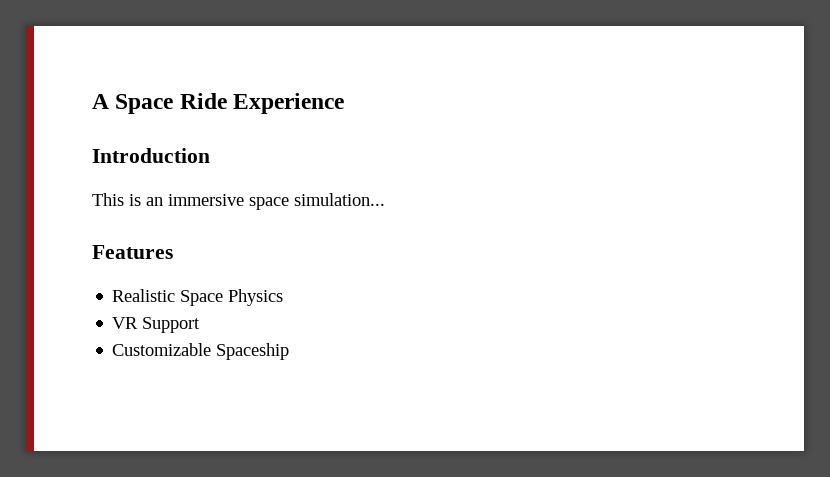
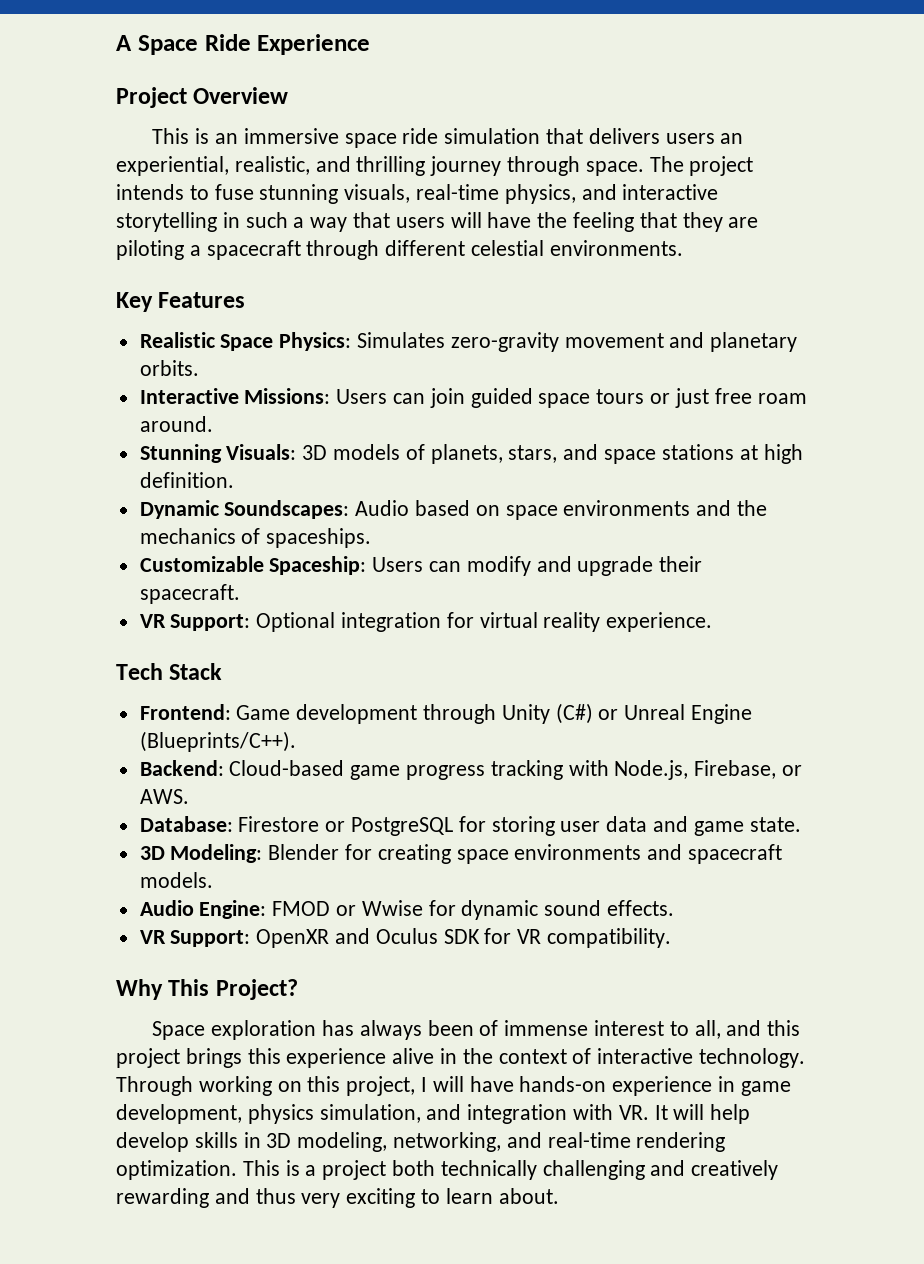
[92,148,210,163] Introduction -> [116,87,289,108] Project Overview
[294,193,385,206] [92,245,173,259] [112,289,284,306] [112,317,201,333] [112,343,290,360] simulation... // Features // Realistic Space Physics // VR Support // Customizable Spaceship -> [402,128,744,144] [116,156,754,176] [116,184,719,204] [116,212,759,232] [116,240,683,260] [116,292,246,312] [139,332,798,352] [139,360,199,376] [139,388,807,408] [139,416,213,432] [139,444,803,464] [139,472,234,488] [139,500,768,520] [139,528,372,548] [139,556,703,576] [139,584,240,604] [139,612,713,632] [116,663,223,680] [139,703,753,724] [139,731,296,752] [139,760,803,780] [139,789,189,804] [139,816,801,836] [139,844,783,864] [139,872,213,888] [139,900,675,920] [139,928,672,948] [116,979,298,1000] [152,1020,801,1040] [116,1048,806,1068] [116,1076,791,1096] [116,1104,751,1124] [116,1132,726,1152] [116,1160,779,1180] [116,1188,559,1208] ride simulation that delivers users an experiential, realistic, and thrilling journey through space. The project intends to fuse stunning visuals, real-time physics, and interactive storytelling in such a way that users will have the feeling that they are piloting a spacecraft through different celestial environments. // Key Features // Realistic Space Physics: Simulates zero-gravity movement and planetary orbits. // Interactive Missions: Users can join guided space tours or just free roam around. // Stunning Visuals: 3D models of planets, stars, and space stations at high definition. // Dynamic Soundscapes: Audio based on space environments and the mechanics of spaceships. // Customizable Spaceship: Users can modify and upgrade their spacecraft. // VR Support: Optional integration for virtual reality experience. // Tech Stack // Frontend: Game development through Unity (C#) or Unreal Engine (Blueprints/C++). // Backend: Cloud-based game progress tracking with Node.js, Firebase, or AWS. // Database: Firestore or PostgreSQL for storing user data and game state. // 3D Modeling: Blender for creating space environments and spacecraft models. // Audio Engine: FMOD or Wwise for dynamic sound effects. // VR Support: OpenXR and Oculus SDK for VR compatibility. // Why This Project? // Space exploration has always been of immense interest to all, and this project brings this experience alive in the context of interactive technology. Through working on this project, I will have hands-on experience in game development, physics simulation, and integration with VR. It will help develop skills in 3D modeling, networking, and real-time rendering optimization. This is a project both technically challenging and creatively rewarding and thus very exciting to learn about.

